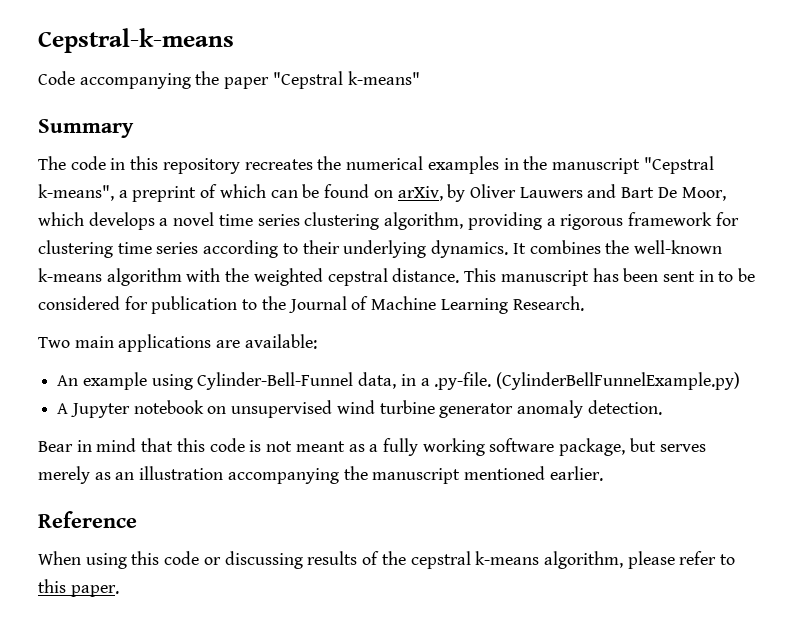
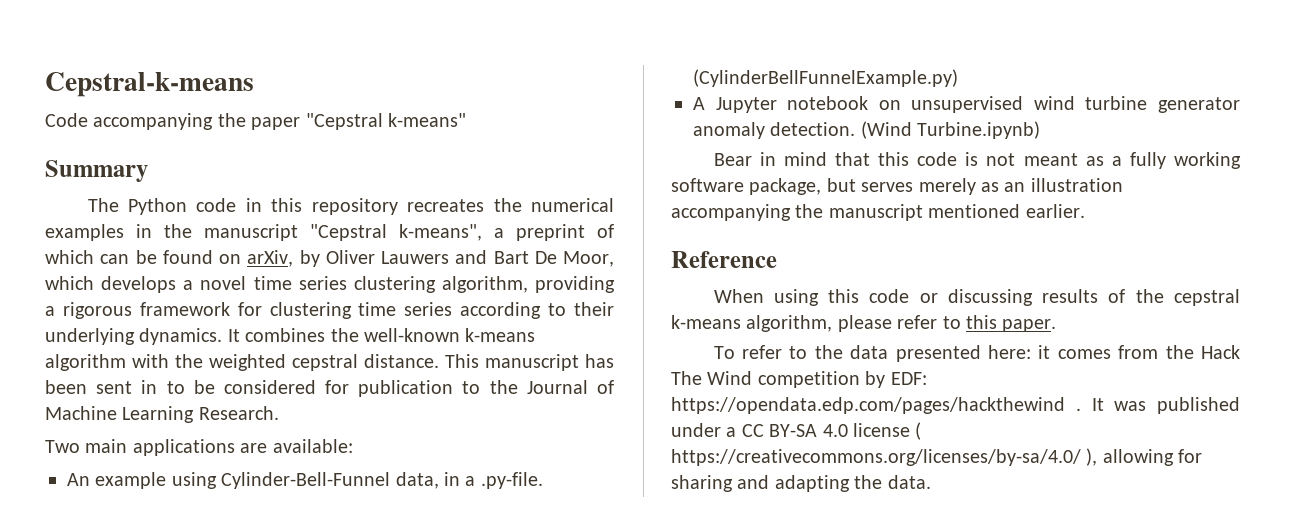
(66, 163) none -> [127,198,187,215] Python
(662, 407) none -> [860,121,1041,139] (Wind Turbine.ipynb)
(119, 591) none -> [713,345,1240,362] [671,371,927,388] [671,397,1240,414] [671,422,922,440] [671,448,1203,466] [671,475,931,492] // To refer to the data presented here: it comes from the Hack The Wind competition by EDF: https://opendata.edp.com/pages/hackthewind . It was published under a CC BY-SA 4.0 license ( https://creativecommons.org/licenses/by-sa/4.0/ ), allowing for sharing and adapting the data.

